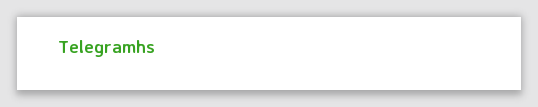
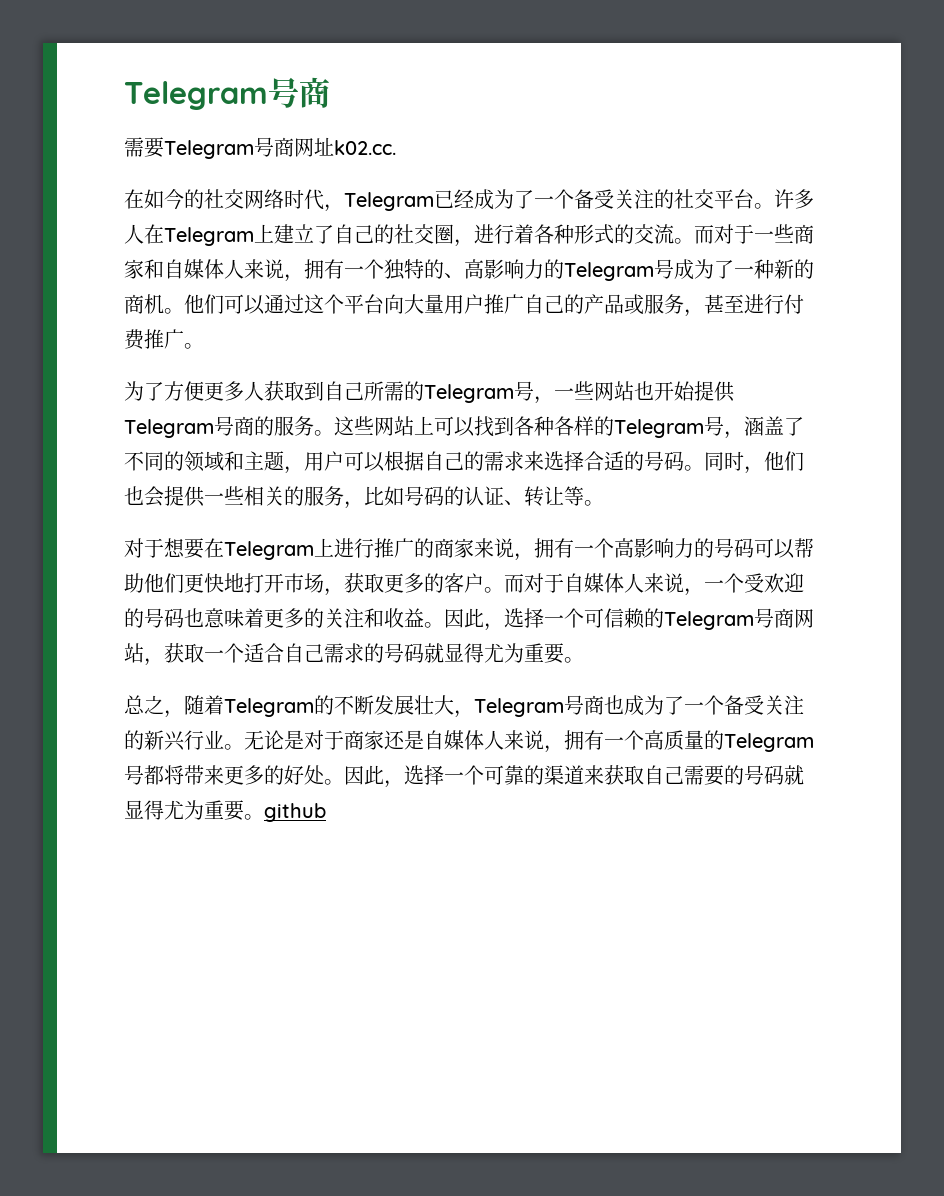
[58,40,155,57] Telegramhs -> [124,77,330,110] [124,137,396,159] [124,189,814,212] [124,224,814,247] [124,259,814,282] [124,294,804,317] [124,329,204,350] [124,381,735,404] [124,416,804,439] [124,451,804,474] [124,486,604,509] [124,538,814,561] [124,573,804,596] [124,608,814,631] [124,643,584,666] [124,695,804,718] [124,730,814,753] [124,765,804,788] [124,800,326,822] Telegram号商 // 需要Telegram号商网址k02.cc. // 在如今的社交网络时代，Telegram已经成为了一个备受关注的社交平台。许多人在Telegram上建立了自己的社交圈，进行着各种形式的交流。而对于一些商家和自媒体人来说，拥有一个独特的、高影响力的Telegram号成为了一种新的商机。他们可以通过这个平台向大量用户推广自己的产品或服务，甚至进行付费推广。 // 为了方便更多人获取到自己所需的Telegram号，一些网站也开始提供Telegram号商的服务。这些网站上可以找到各种各样的Telegram号，涵盖了不同的领域和主题，用户可以根据自己的需求来选择合适的号码。同时，他们也会提供一些相关的服务，比如号码的认证、转让等。 // 对于想要在Telegram上进行推广的商家来说，拥有一个高影响力的号码可以帮助他们更快地打开市场，获取更多的客户。而对于自媒体人来说，一个受欢迎的号码也意味着更多的关注和收益。因此，选择一个可信赖的Telegram号商网站，获取一个适合自己需求的号码就显得尤为重要。 // 总之，随着Telegram的不断发展壮大，Telegram号商也成为了一个备受关注的新兴行业。无论是对于商家还是自媒体人来说，拥有一个高质量的Telegram号都将带来更多的好处。因此，选择一个可靠的渠道来获取自己需要的号码就显得尤为重要。github

